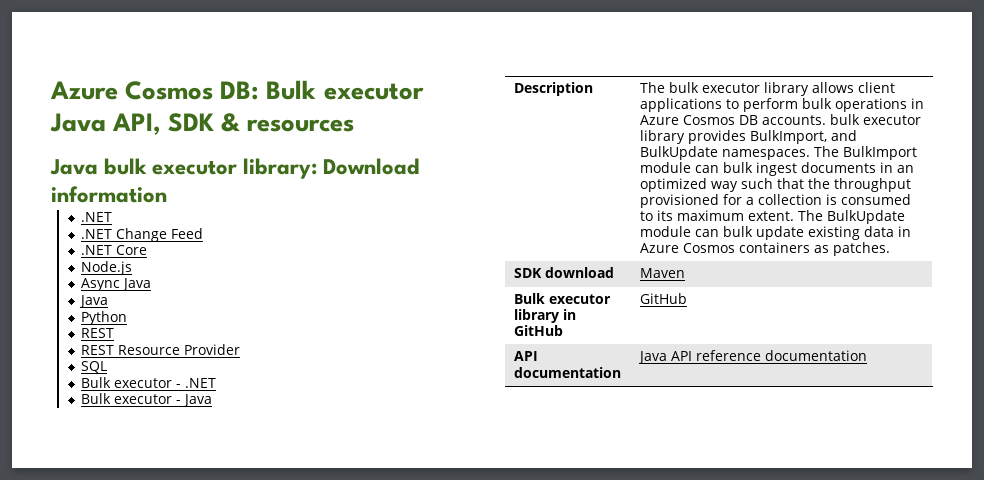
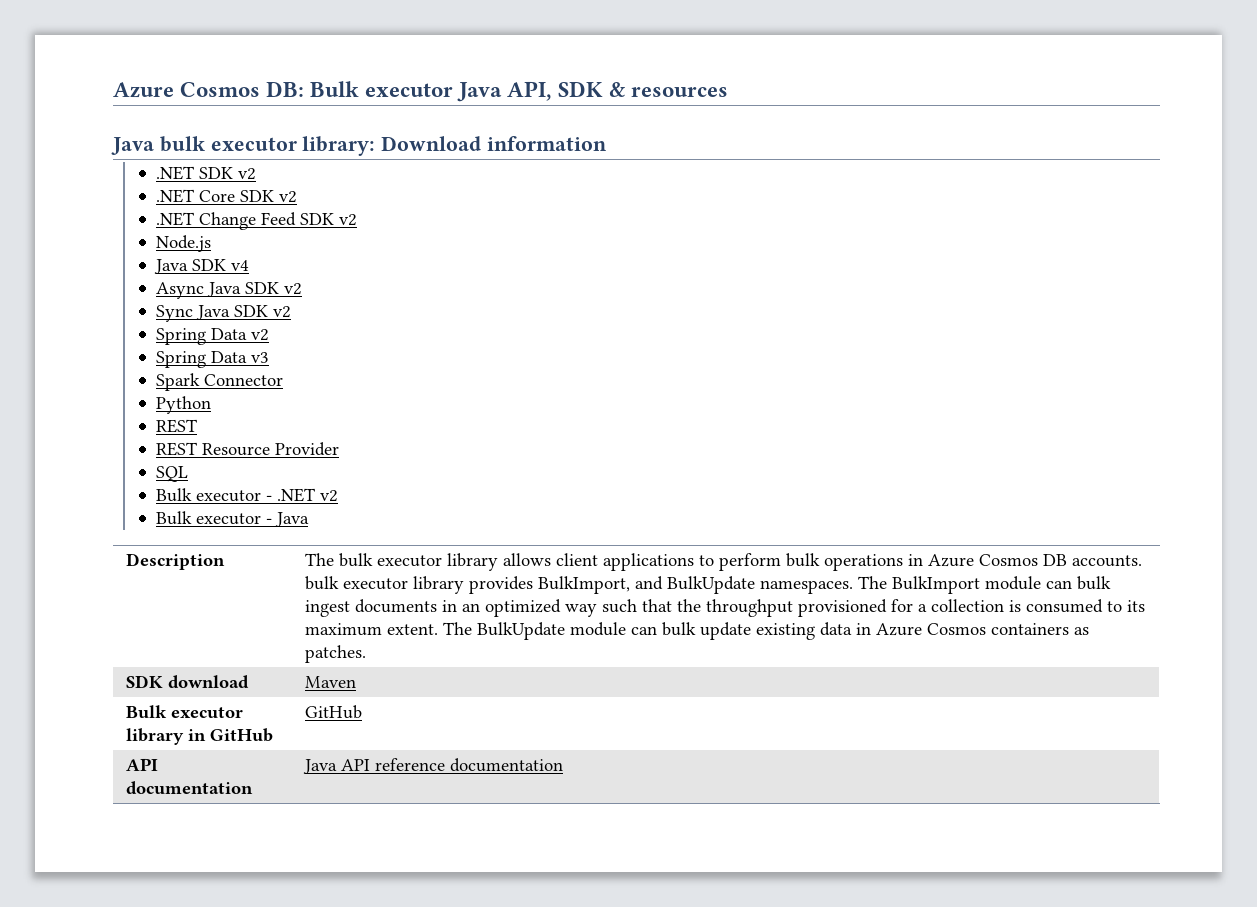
(113, 217) none -> [198,167,256,180] [155,189,297,203] SDK v2 // .NET Core SDK v2
[81,245,148,255] // .NET Core -> [299,213,357,226] SDK v2
(133, 268) none -> [153,259,249,274] // Java SDK v4
[79,295,109,308] // Java -> [244,282,302,295] [155,305,291,322] [155,328,269,345] [155,351,269,368] [155,373,283,391] SDK v2 // Sync Java SDK v2 // Spring Data v2 // Spring Data v3 // Spark Connector
(217, 383) none -> [319,490,338,502] v2

